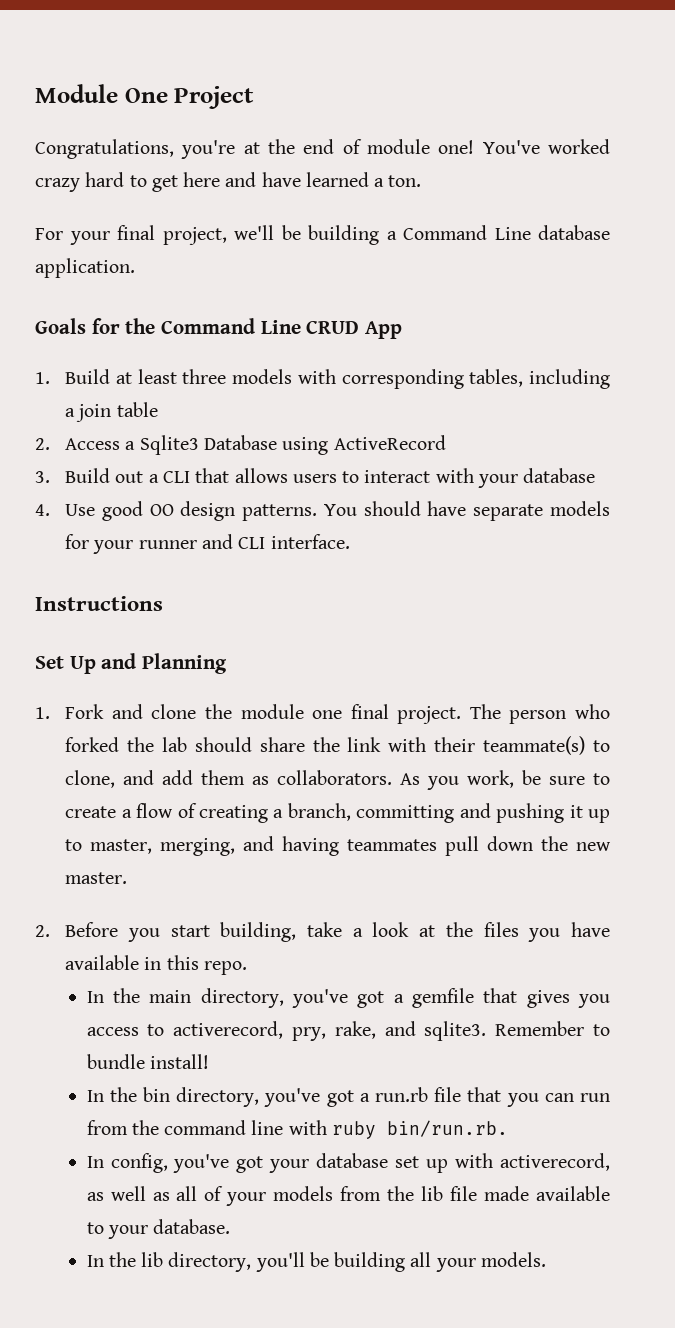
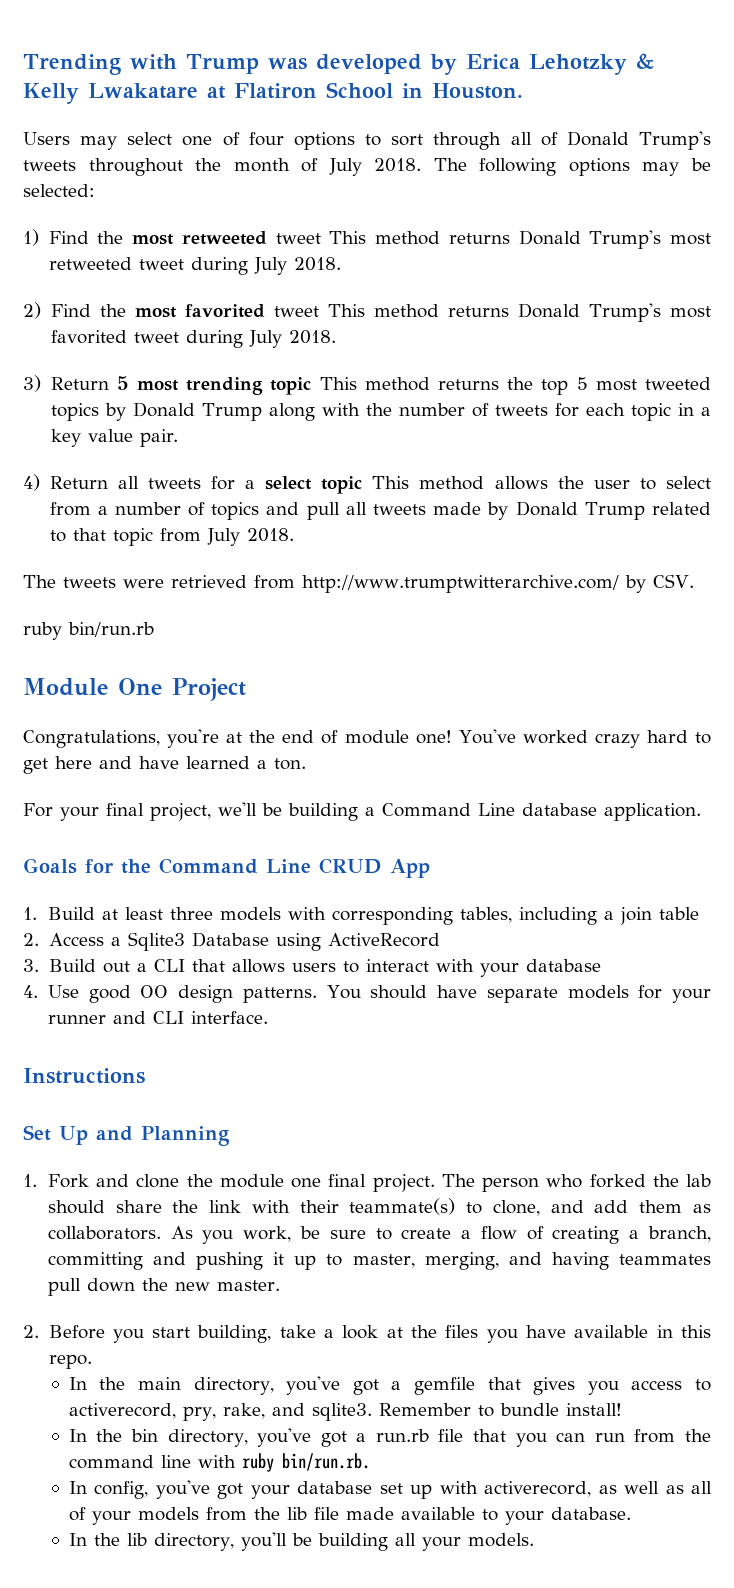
(35, 93) none -> [23,53,654,75] [23,82,523,104] [23,131,712,150] [23,158,711,176] [23,184,95,197] [23,229,711,249] [48,257,341,275] [23,302,711,322] [50,330,336,348] [23,375,712,395] [50,402,711,421] [50,429,179,447] [23,474,712,494] [49,501,712,520] [49,528,294,546] [23,574,694,593] [23,622,154,640] Trending with Trump was developed by Erica Lehotzky & Kelly Lwakatare at Flatiron School in Houston. // Users may select one of four options to sort through all of Donald Trump's tweets throughout the month of July 2018. The following options may be selected: // 1) Find the most retweeted tweet This method returns Donald Trump's most retweeted tweet during July 2018. // 2) Find the most favorited tweet This method returns Donald Trump's most favorited tweet during July 2018. // 3) Return 5 most trending topic This method returns the top 5 most tweeted topics by Donald Trump along with the number of tweets for each topic in a key value pair. // 4) Return all tweets for a select topic This method allows the user to select from a number of topics and pull all tweets made by Donald Trump related to that topic from July 2018. // The tweets were retrieved from http://www.trumptwitterarchive.com/ by CSV. // ruby bin/run.rb //

